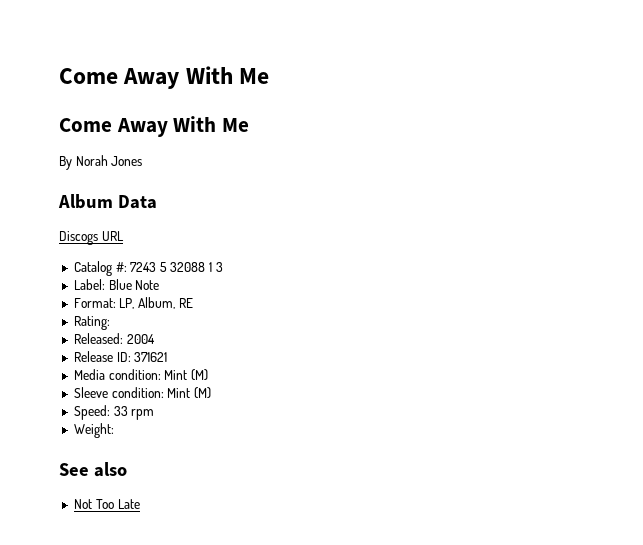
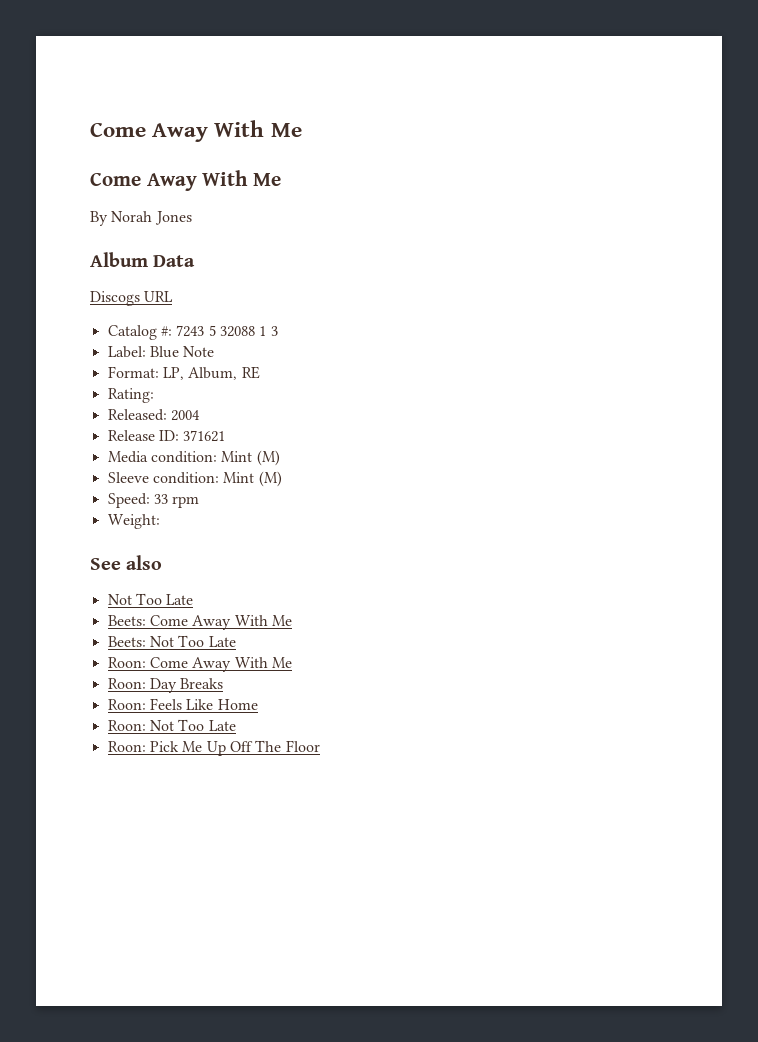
(141, 504) none -> [107,615,292,630] [107,635,236,647] [107,657,292,672] [107,678,224,693] [107,698,258,710] [107,719,236,731] [107,740,320,756] // Beets: Come Away With Me // Beets: Not Too Late // Roon: Come Away With Me // Roon: Day Breaks // Roon: Feels Like Home // Roon: Not Too Late // Roon: Pick Me Up Off The Floor

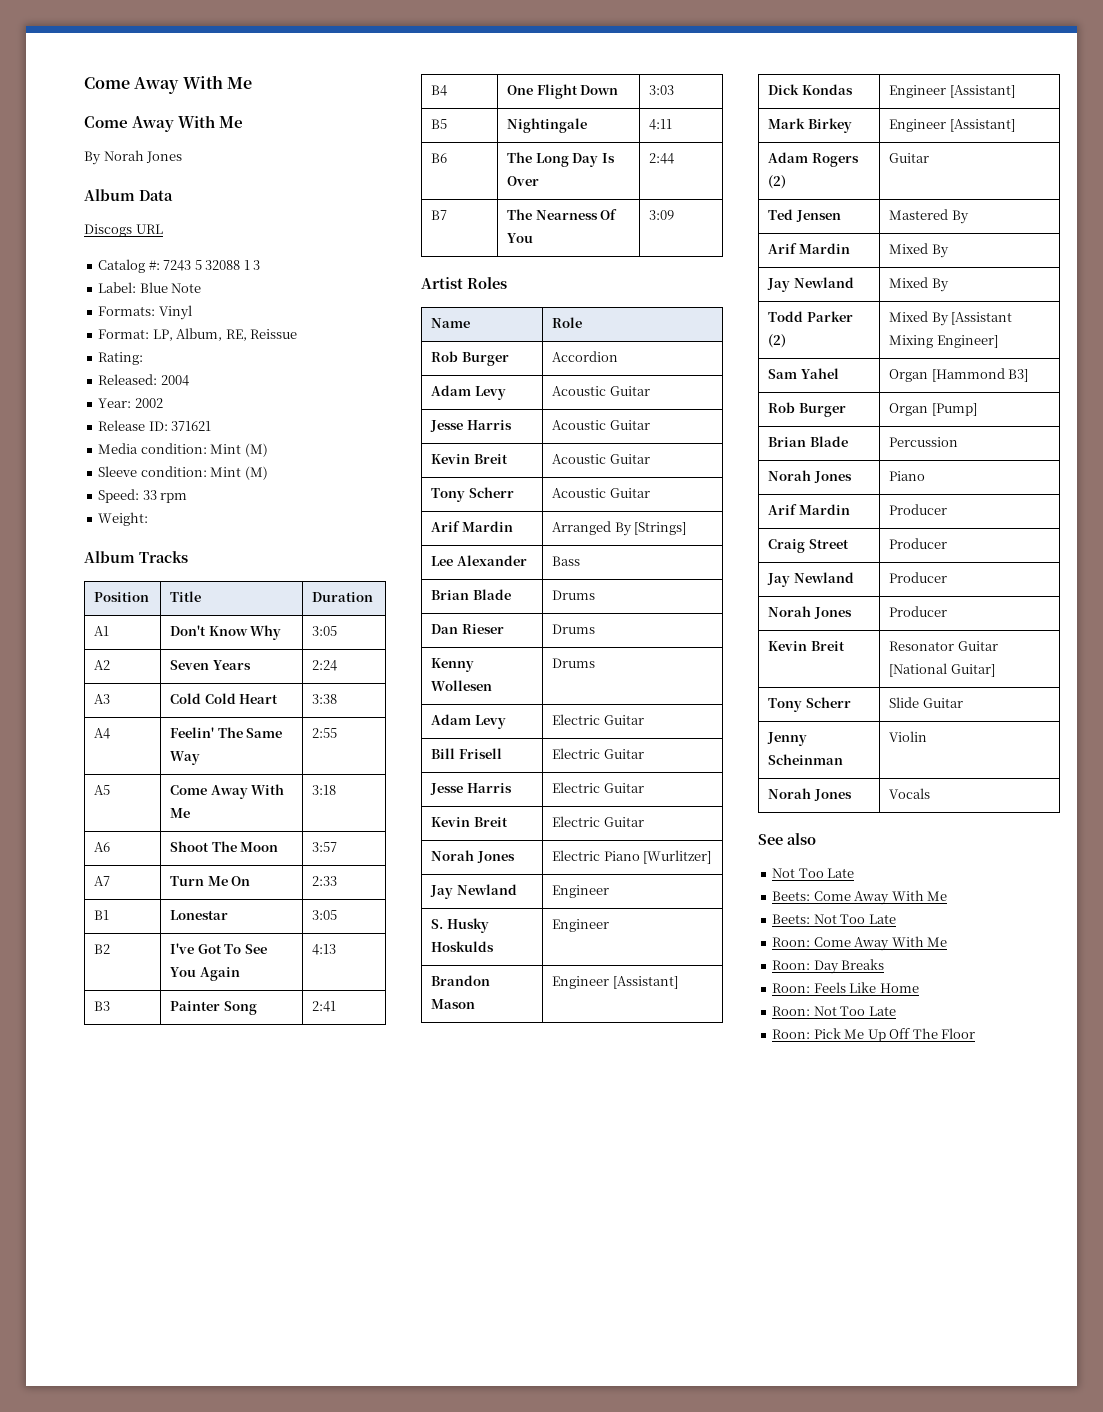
(215, 351) none -> [98,305,192,320] // Formats: Vinyl
[241,366,260,379] RE -> [225,329,298,341] RE, Reissue
(200, 415) none -> [98,398,163,408] // Year: 2002
(160, 521) none -> [84,551,188,563] [94,592,150,602] [170,591,202,602] [312,592,374,602] [94,626,110,636] [170,625,282,640] [312,626,338,636] [94,660,111,670] [170,660,251,670] [312,660,338,671] [94,694,111,704] [170,693,279,704] [312,694,338,704] [94,728,111,739] [170,727,283,738] [170,751,201,765] [312,728,338,738] [94,785,111,795] [170,784,285,799] [170,808,191,818] [312,785,337,795] [94,842,111,852] [170,841,279,852] [312,842,338,852] [94,876,111,886] [170,876,251,886] [312,876,338,886] [94,910,110,920] [170,910,229,920] [312,910,338,920] [94,944,111,954] [170,943,267,954] [170,967,240,981] [312,944,337,955] [94,1001,111,1011] [170,1001,257,1015] [312,1001,337,1012] [431,85,448,96] [507,84,619,99] [649,85,675,95] [431,119,448,129] [507,118,588,133] [649,119,673,130] [431,153,448,163] [507,152,615,167] [507,176,540,186] [649,153,675,164] [431,210,448,220] [507,209,618,220] [507,233,534,243] [649,210,675,220] [421,277,507,289] [431,318,471,328] [552,317,583,328] [431,351,509,366] [552,351,619,362] [431,385,506,400] [552,386,650,396] [430,420,512,432] [552,420,650,430] [431,454,508,464] [552,454,650,464] [431,487,514,502] [552,488,650,498] [431,521,513,532] [552,521,687,536] [431,555,527,566] [552,556,581,566] [431,589,511,600] [552,590,596,600] [431,624,504,634] [552,624,596,634] [431,658,475,672] [431,680,493,691] [552,658,596,668] [431,714,506,729] [552,714,644,725] [431,748,502,759] [552,748,644,759] [430,783,512,795] [552,782,644,793] [431,817,508,827] [552,816,644,827] [431,850,515,863] [552,850,712,864] [430,884,517,899] [552,885,610,898] [431,918,489,933] [431,941,495,952] [552,919,610,932] [431,975,491,986] [431,999,476,1009] [552,976,678,989] [768,84,853,95] [889,85,1015,98] [768,118,852,133] [889,119,1015,132] [768,152,859,167] [768,175,787,189] [889,153,930,163] [768,209,841,222] [889,209,969,224] [768,243,850,254] [889,243,949,258] [767,277,854,292] [889,277,949,292] [768,311,853,322] [768,334,787,348] [889,311,1013,326] [889,335,998,348] [768,368,839,379] [889,368,1029,382] [768,402,846,417] [889,403,977,416] [768,436,848,447] [889,437,959,447] [768,470,852,483] [889,471,926,481] [768,504,850,515] [889,504,948,515] [768,539,849,553] [889,538,948,549] [767,572,854,587] [889,572,948,583] [768,606,852,619] [889,606,948,617] [768,641,845,651] [889,641,998,651] [889,663,995,677] [768,697,851,712] [889,697,963,708] [767,732,808,746] [768,754,844,765] [889,731,928,742] [768,788,852,801] [889,788,931,799] // Album Tracks // Position | Title | Duration // A1 | Don't Know Why | 3:05 // A2 | Seven Years | 2:24 // A3 | Cold Cold Heart | 3:38 // A4 | Feelin' The Same Way | 2:55 // A5 | Come Away With Me | 3:18 // A6 | Shoot The Moon | 3:57 // A7 | Turn Me On | 2:33 // B1 | Lonestar | 3:05 // B2 | I've Got To See You Again | 4:13 // B3 | Painter Song | 2:41 // B4 | One Flight Down | 3:03 // B5 | Nightingale | 4:11 // B6 | The Long Day Is Over | 2:44 // B7 | The Nearness Of You | 3:09 // Artist Roles // Name | Role // Rob Burger | Accordion // Adam Levy | Acoustic Guitar // Jesse Harris | Acoustic Guitar // Kevin Breit | Acoustic Guitar // Tony Scherr | Acoustic Guitar // Arif Mardin | Arranged By [Strings] // Lee Alexander | Bass // Brian Blade | Drums // Dan Rieser | Drums // Kenny Wollesen | Drums // Adam Levy | Electric Guitar // Bill Frisell | Electric Guitar // Jesse Harris | Electric Guitar // Kevin Breit | Electric Guitar // Norah Jones | Electric Piano [Wurlitzer] // Jay Newland | Engineer // S. Husky Hoskulds | Engineer // Brandon Mason | Engineer [Assistant] // Dick Kondas | Engineer [Assistant] // Mark Birkey | Engineer [Assistant] // Adam Rogers (2) | Guitar // Ted Jensen | Mastered By // Arif Mardin | Mixed By // Jay Newland | Mixed By // Todd Parker (2) | Mixed By [Assistant Mixing Engineer] // Sam Yahel | Organ [Hammond B3] // Rob Burger | Organ [Pump] // Brian Blade | Percussion // Norah Jones | Piano // Arif Mardin | Producer // Craig Street | Producer // Jay Newland | Producer // Norah Jones | Producer // Kevin Breit | Resonator Guitar [National Guitar] // Tony Scherr | Slide Guitar // Jenny Scheinman | Violin // Norah Jones | Vocals

